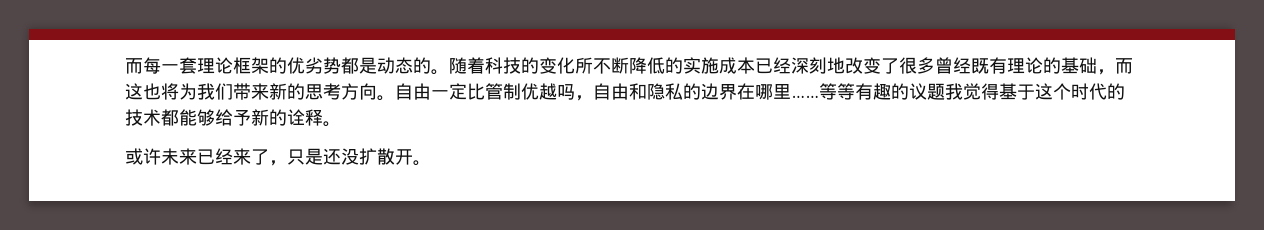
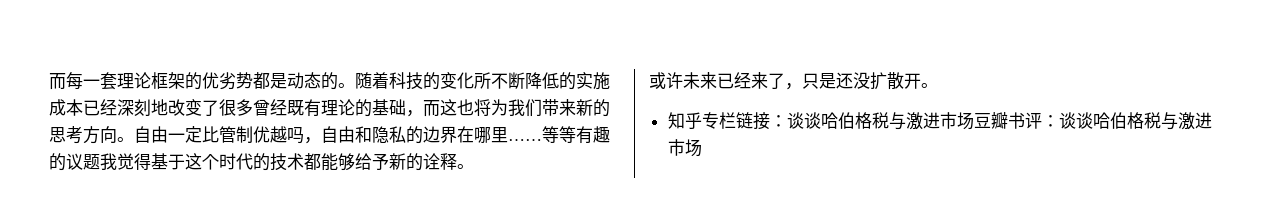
(431, 163) none -> [667,112,1212,130] [667,139,702,157] // 知乎专栏链接：谈谈哈伯格税与激进市场豆瓣书评：谈谈哈伯格税与激进市场

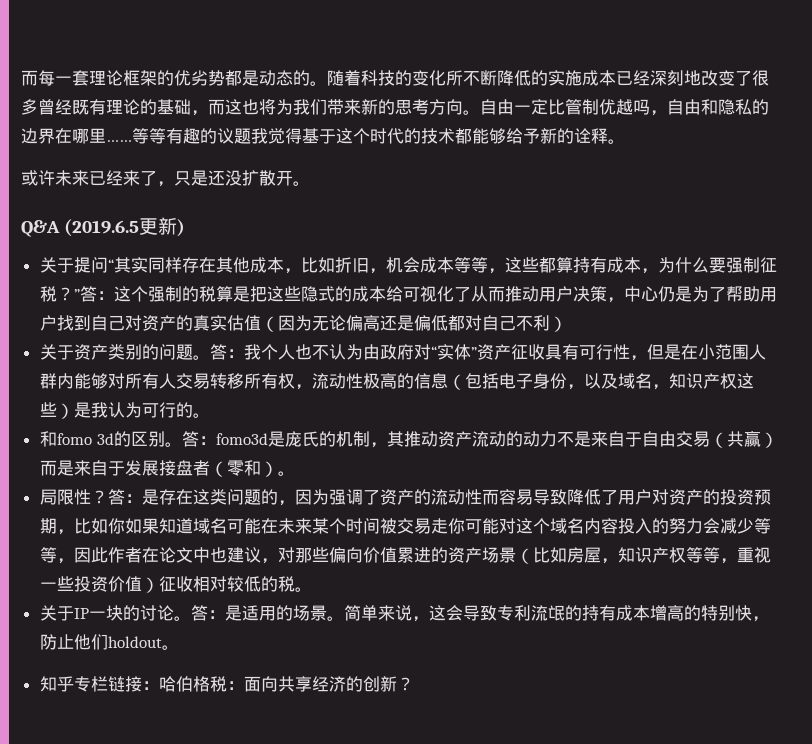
(938, 85) none -> [21,217,185,237] [39,257,777,274] [39,286,777,303] [39,315,567,332] [39,344,766,361] [39,373,754,390] [39,402,210,419] [39,430,778,448] [39,460,295,477] [39,489,771,506] [39,518,771,535] [39,547,771,564] [39,576,312,593] [39,605,769,622] [39,634,179,650] // Q&A (2019.6.5更新) // 关于提问“其实同样存在其他成本，比如折旧，机会成本等等，这些都算持有成本，为什么要强制征税？”答：这个强制的税算是把这些隐式的成本给可视化了从而推动用户决策，中心仍是为了帮助用户找到自己对资产的真实估值（因为无论偏高还是偏低都对自己不利） // 关于资产类别的问题。答：我个人也不认为由政府对“实体”资产征收具有可行性，但是在小范围人群内能够对所有人交易转移所有权，流动性极高的信息（包括电子身份，以及域名，知识产权这些）是我认为可行的。 // 和fomo 3d的区别。答：fomo3d是庞氏的机制，其推动资产流动的动力不是来自于自由交易（共赢）而是来自于发展接盘者（零和）。 // 局限性？答：是存在这类问题的，因为强调了资产的流动性而容易导致降低了用户对资产的投资预期，比如你如果知道域名可能在未来某个时间被交易走你可能对这个域名内容投入的努力会减少等等，因此作者在论文中也建议，对那些偏向价值累进的资产场景（比如房屋，知识产权等等，重视一些投资价值）征收相对较低的税。 // 关于IP一块的讨论。答：是适用的场景。简单来说，这会导致专利流氓的持有成本增高的特别快，防止他们holdout。
[786,112,1212,130] [667,139,702,157] 谈谈哈伯格税与激进市场豆瓣书评：谈谈哈伯格税与激进市场 -> [158,676,414,692] 哈伯格税：面向共享经济的创新？

